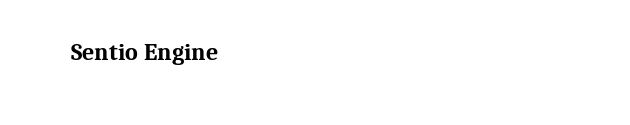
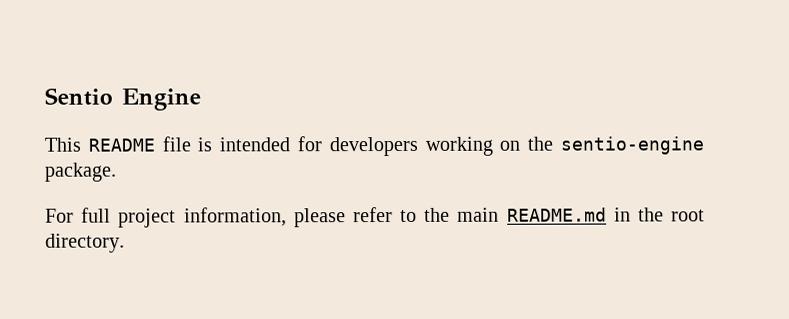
(219, 54) none -> [44,136,704,157] [45,162,117,182] [45,207,705,228] [45,233,125,253] // This README file is intended for developers working on the sentio-engine package. // For full project information, please refer to the main README.md in the root directory.

